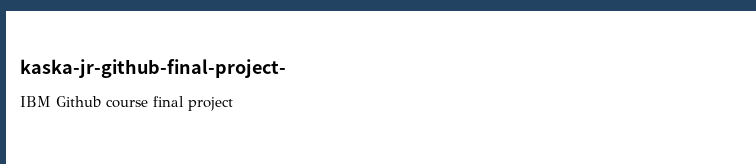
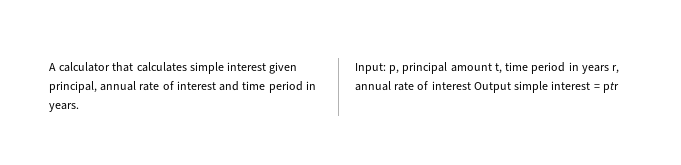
[20,59,286,78] [20,96,233,111] kaska-jr-github-final-project- // IBM Github course final project -> [49,62,298,74] [49,81,316,93] [49,103,79,112] [355,62,620,74] [355,81,619,93] A calculator that calculates simple interest given principal, annual rate of interest and time period in years. // Input: p, principal amount t, time period in years r, annual rate of interest Output simple interest = ptr

